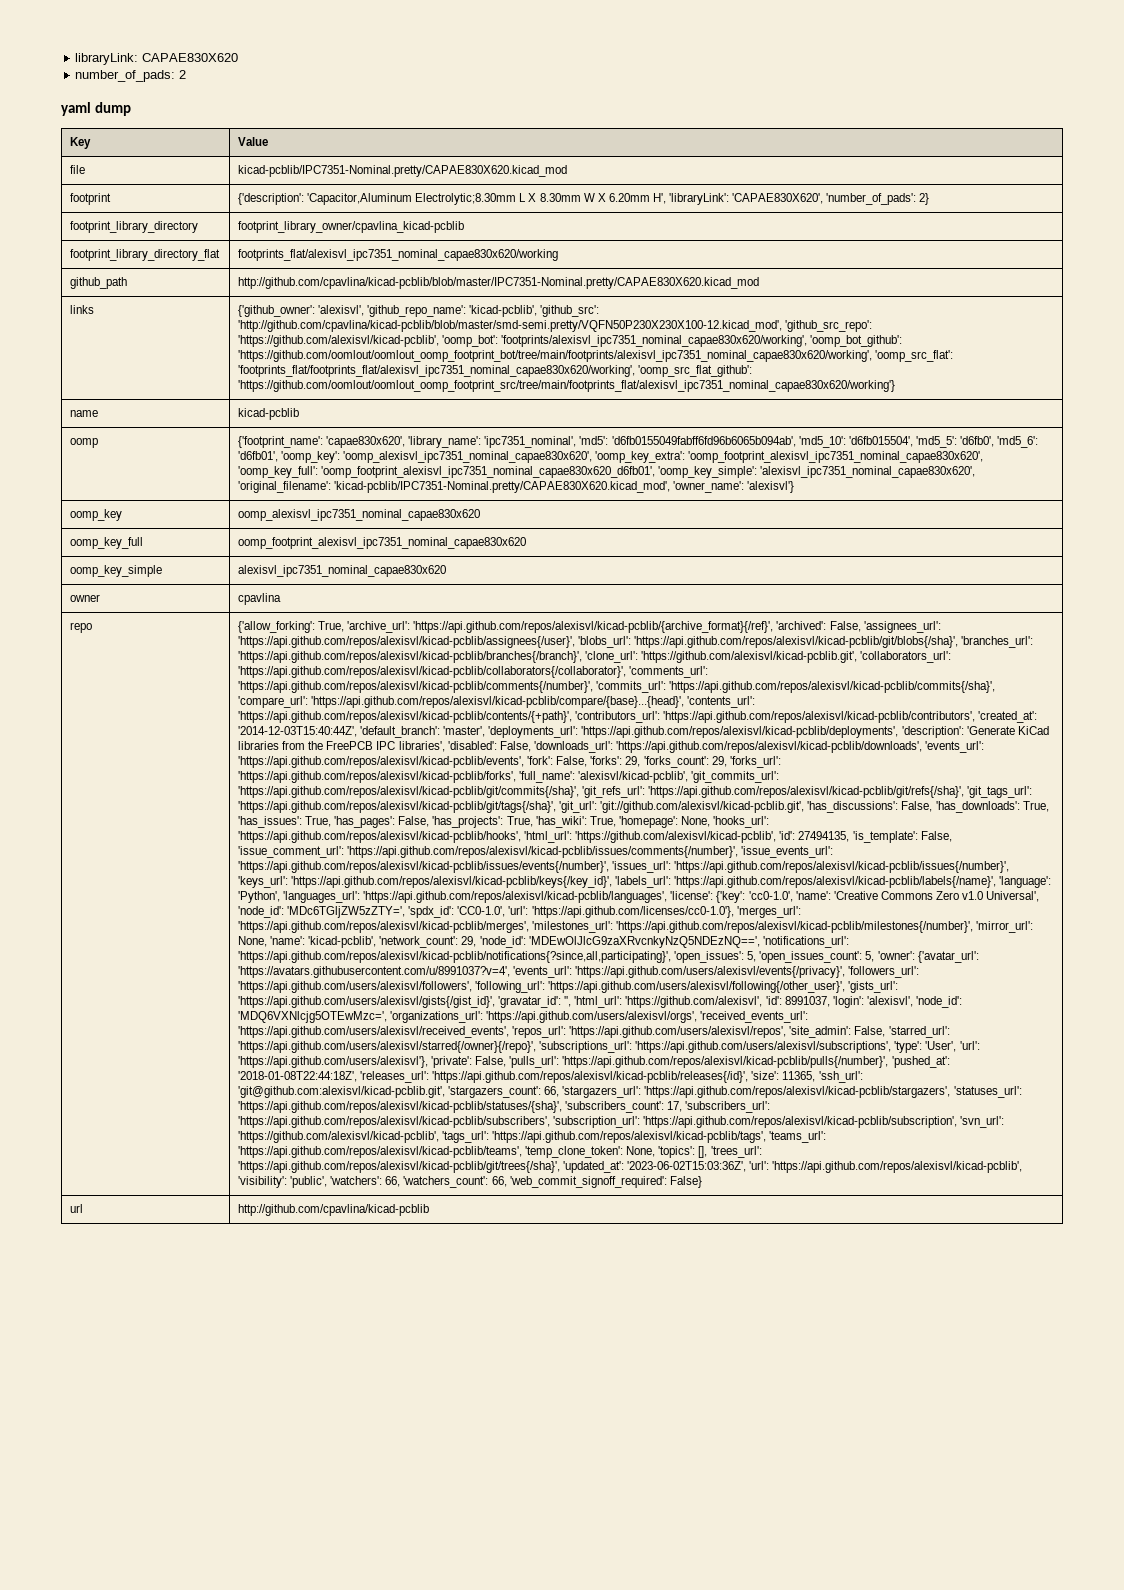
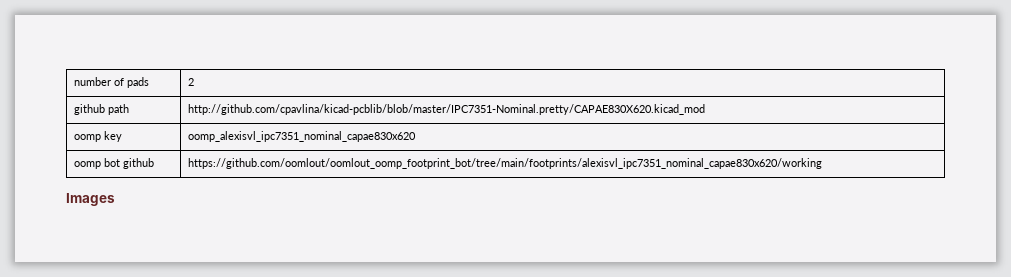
[75,53,239,65] [75,70,187,82] [61,102,132,116] [70,137,92,149] [238,137,269,146] [70,165,86,174] [238,165,568,177] [70,193,112,205] [238,193,930,205] [70,221,199,233] [238,221,465,233] [70,249,221,261] [238,249,559,261] [70,277,128,289] [238,277,760,289] [70,305,95,314] [238,305,600,317] [238,320,873,332] [238,335,903,347] [238,350,954,362] [238,365,753,377] [238,380,896,392] [70,410,99,417] [238,408,300,420] [70,438,99,448] [238,436,1039,448] [238,451,984,463] [238,466,976,478] [238,481,795,493] [70,509,123,521] [238,509,481,521] [70,537,144,549] [238,537,527,549] [70,565,163,577] [238,565,447,577] [70,594,101,602] [238,593,282,605] [70,622,93,633] [238,621,941,633] [238,636,1034,648] [238,651,952,663] [238,666,709,678] [238,681,996,693] [238,696,756,708] [238,711,1038,723] [238,726,1049,738] [238,741,985,753] [238,756,781,768] [238,771,780,783] [238,786,1033,798] [238,801,1049,813] [238,816,770,828] [238,831,952,843] [238,846,834,858] [238,861,1010,873] [238,876,1052,888] [238,891,1040,903] [238,906,801,918] [238,921,1034,933] [238,936,849,948] [238,951,979,963] [238,966,920,978] [238,981,899,993] [238,996,962,1008] [238,1011,809,1023] [238,1026,950,1038] [238,1041,980,1053] [238,1056,950,1068] [238,1071,863,1083] [238,1086,1022,1098] [238,1101,771,1113] [238,1116,1005,1128] [238,1131,827,1143] [238,1146,762,1158] [238,1161,1023,1173] [238,1176,702,1188] [70,1204,84,1213] [238,1204,430,1216] libraryLink: CAPAE830X620 // number_of_pads: 2 // yaml dump // Key | Value // file | kicad-pcblib/IPC7351-Nominal.pretty/CAPAE830X620.kicad_mod // footprint | {'description': 'Capacitor,Aluminum Electrolytic;8.30mm L X 8.30mm W X 6.20mm H', 'libraryLink': 'CAPAE830X620', 'number_of_pads': 2} // footprint_library_directory | footprint_library_owner/cpavlina_kicad-pcblib // footprint_library_directory_flat | footprints_flat/alexisvl_ipc7351_nominal_capae830x620/working // github_path | http://github.com/cpavlina/kicad-pcblib/blob/master/IPC7351-Nominal.pretty/CAPAE830X620.kicad_mod // links | {'github_owner': 'alexisvl', 'github_repo_name': 'kicad-pcblib', 'github_src': 'http://github.com/cpavlina/kicad-pcblib/blob/master/smd-semi.pretty/VQFN50P230X230X100-12.kicad_mod', 'github_src_repo': 'https://github.com/alexisvl/kicad-pcblib', 'oomp_bot': 'footprints/alexisvl_ipc7351_nominal_capae830x620/working', 'oomp_bot_github': 'https://github.com/oomlout/oomlout_oomp_footprint_bot/tree/main/footprints/alexisvl_ipc7351_nominal_capae830x620/working', 'oomp_src_flat': 'footprints_flat/footprints_flat/alexisvl_ipc7351_nominal_capae830x620/working', 'oomp_src_flat_github': 'https://github.com/oomlout/oomlout_oomp_footprint_src/tree/main/footprints_flat/alexisvl_ipc7351_nominal_capae830x620/working'} // name | kicad-pcblib // oomp | {'footprint_name': 'capae830x620', 'library_name': 'ipc7351_nominal', 'md5': 'd6fb0155049fabff6fd96b6065b094ab', 'md5_10': 'd6fb015504', 'md5_5': 'd6fb0', 'md5_6': 'd6fb01', 'oomp_key': 'oomp_alexisvl_ipc7351_nominal_capae830x620', 'oomp_key_extra': 'oomp_footprint_alexisvl_ipc7351_nominal_capae830x620', 'oomp_key_full': 'oomp_footprint_alexisvl_ipc7351_nominal_capae830x620_d6fb01', 'oomp_key_simple': 'alexisvl_ipc7351_nominal_capae830x620', 'original_filename': 'kicad-pcblib/IPC7351-Nominal.pretty/CAPAE830X620.kicad_mod', 'owner_name': 'alexisvl'} // oomp_key | oomp_alexisvl_ipc7351_nominal_capae830x620 // oomp_key_full | oomp_footprint_alexisvl_ipc7351_nominal_capae830x620 // oomp_key_simple | alexisvl_ipc7351_nominal_capae830x620 // owner | cpavlina // repo | {'allow_forking': True, 'archive_url': 'https://api.github.com/repos/alexisvl/kicad-pcblib/{archive_format}{/ref}', 'archived': False, 'assignees_url': 'https://api.github.com/repos/alexisvl/kicad-pcblib/assignees{/user}', 'blobs_url': 'https://api.github.com/repos/alexisvl/kicad-pcblib/git/blobs{/sha}', 'branches_url': 'https://api.github.com/repos/alexisvl/kicad-pcblib/branches{/branch}', 'clone_url': 'https://github.com/alexisvl/kicad-pcblib.git', 'collaborators_url': 'https://api.github.com/repos/alexisvl/kicad-pcblib/collaborators{/collaborator}', 'comments_url': 'https://api.github.com/repos/alexisvl/kicad-pcblib/comments{/number}', 'commits_url': 'https://api.github.com/repos/alexisvl/kicad-pcblib/commits{/sha}', 'compare_url': 'https://api.github.com/repos/alexisvl/kicad-pcblib/compare/{base}...{head}', 'contents_url': 'https://api.github.com/repos/alexisvl/kicad-pcblib/contents/{+path}', 'contributors_url': 'https://api.github.com/repos/alexisvl/kicad-pcblib/contributors', 'created_at': '2014-12-03T15:40:44Z', 'default_branch': 'master', 'deployments_url': 'https://api.github.com/repos/alexisvl/kicad-pcblib/deployments', 'description': 'Generate KiCad libraries from the FreePCB IPC libraries', 'disabled': False, 'downloads_url': 'https://api.github.com/repos/alexisvl/kicad-pcblib/downloads', 'events_url': 'https://api.github.com/repos/alexisvl/kicad-pcblib/events', 'fork': False, 'forks': 29, 'forks_count': 29, 'forks_url': 'https://api.github.com/repos/alexisvl/kicad-pcblib/forks', 'full_name': 'alexisvl/kicad-pcblib', 'git_commits_url': 'https://api.github.com/repos/alexisvl/kicad-pcblib/git/commits{/sha}', 'git_refs_url': 'https://api.github.com/repos/alexisvl/kicad-pcblib/git/refs{/sha}', 'git_tags_url': 'https://api.github.com/repos/alexisvl/kicad-pcblib/git/tags{/sha}', 'git_url': 'git://github.com/alexisvl/kicad-pcblib.git', 'has_discussions': False, 'has_downloads': True, 'has_issues': True, 'has_pages': False, 'has_projects': True, 'has_wiki': True, 'homepage': None, 'hooks_url': 'https://api.github.com/repos/alexisvl/kicad-pcblib/hooks', 'html_url': 'https://github.com/alexisvl/kicad-pcblib', 'id': 27494135, 'is_template': False, 'issue_comment_url': 'https://api.github.com/repos/alexisvl/kicad-pcblib/issues/comments{/number}', 'issue_events_url': 'https://api.github.com/repos/alexisvl/kicad-pcblib/issues/events{/number}', 'issues_url': 'https://api.github.com/repos/alexisvl/kicad-pcblib/issues{/number}', 'keys_url': 'https://api.github.com/repos/alexisvl/kicad-pcblib/keys{/key_id}', 'labels_url': 'https://api.github.com/repos/alexisvl/kicad-pcblib/labels{/name}', 'language': 'Python', 'languages_url': 'https://api.github.com/repos/alexisvl/kicad-pcblib/languages', 'license': {'key': 'cc0-1.0', 'name': 'Creative Commons Zero v1.0 Universal', 'node_id': 'MDc6TGljZW5zZTY=', 'spdx_id': 'CC0-1.0', 'url': 'https://api.github.com/licenses/cc0-1.0'}, 'merges_url': 'https://api.github.com/repos/alexisvl/kicad-pcblib/merges', 'milestones_url': 'https://api.github.com/repos/alexisvl/kicad-pcblib/milestones{/number}', 'mirror_url': None, 'name': 'kicad-pcblib', 'network_count': 29, 'node_id': 'MDEwOlJlcG9zaXRvcnkyNzQ5NDEzNQ==', 'notifications_url': 'https://api.github.com/repos/alexisvl/kicad-pcblib/notifications{?since,all,participating}', 'open_issues': 5, 'open_issues_count': 5, 'owner': {'avatar_url': 'https://avatars.githubusercontent.com/u/8991037?v=4', 'events_url': 'https://api.github.com/users/alexisvl/events{/privacy}', 'followers_url': 'https://api.github.com/users/alexisvl/followers', 'following_url': 'https://api.github.com/users/alexisvl/following{/other_user}', 'gists_url': 'https://api.github.com/users/alexisvl/gists{/gist_id}', 'gravatar_id': '', 'html_url': 'https://github.com/alexisvl', 'id': 8991037, 'login': 'alexisvl', 'node_id': 'MDQ6VXNlcjg5OTEwMzc=', 'organizations_url': 'https://api.github.com/users/alexisvl/orgs', 'received_events_url': 'https://api.github.com/users/alexisvl/received_events', 'repos_url': 'https://api.github.com/users/alexisvl/repos', 'site_admin': False, 'starred_url': 'https://api.github.com/users/alexisvl/starred{/owner}{/repo}', 'subscriptions_url': 'https://api.github.com/users/alexisvl/subscriptions', 'type': 'User', 'url': 'https://api.github.com/users/alexisvl'}, 'private': False, 'pulls_url': 'https://api.github.com/repos/alexisvl/kicad-pcblib/pulls{/number}', 'pushed_at': '2018-01-08T22:44:18Z', 'releases_url': 'https://api.github.com/repos/alexisvl/kicad-pcblib/releases{/id}', 'size': 11365, 'ssh_url': 'git@github.com:alexisvl/kicad-pcblib.git', 'stargazers_count': 66, 'stargazers_url': 'https://api.github.com/repos/alexisvl/kicad-pcblib/stargazers', 'statuses_url': 'https://api.github.com/repos/alexisvl/kicad-pcblib/statuses/{sha}', 'subscribers_count': 17, 'subscribers_url': 'https://api.github.com/repos/alexisvl/kicad-pcblib/subscribers', 'subscription_url': 'https://api.github.com/repos/alexisvl/kicad-pcblib/subscription', 'svn_url': 'https://github.com/alexisvl/kicad-pcblib', 'tags_url': 'https://api.github.com/repos/alexisvl/kicad-pcblib/tags', 'teams_url': 'https://api.github.com/repos/alexisvl/kicad-pcblib/teams', 'temp_clone_token': None, 'topics': [], 'trees_url': 'https://api.github.com/repos/alexisvl/kicad-pcblib/git/trees{/sha}', 'updated_at': '2023-06-02T15:03:36Z', 'url': 'https://api.github.com/repos/alexisvl/kicad-pcblib', 'visibility': 'public', 'watchers': 66, 'watchers_count': 66, 'web_commit_signoff_required': False} // url | http://github.com/cpavlina/kicad-pcblib -> [73,77,149,88] [187,78,194,86] [73,104,129,115] [187,104,705,115] [73,131,122,142] [187,131,416,142] [73,158,154,169] [187,158,822,169] [66,193,115,206] number of pads | 2 // github path | http://github.com/cpavlina/kicad-pcblib/blob/master/IPC7351-Nominal.pretty/CAPAE830X620.kicad_mod // oomp key | oomp_alexisvl_ipc7351_nominal_capae830x620 // oomp bot github | https://github.com/oomlout/oomlout_oomp_footprint_bot/tree/main/footprints/alexisvl_ipc7351_nominal_capae830x620/working // Images

